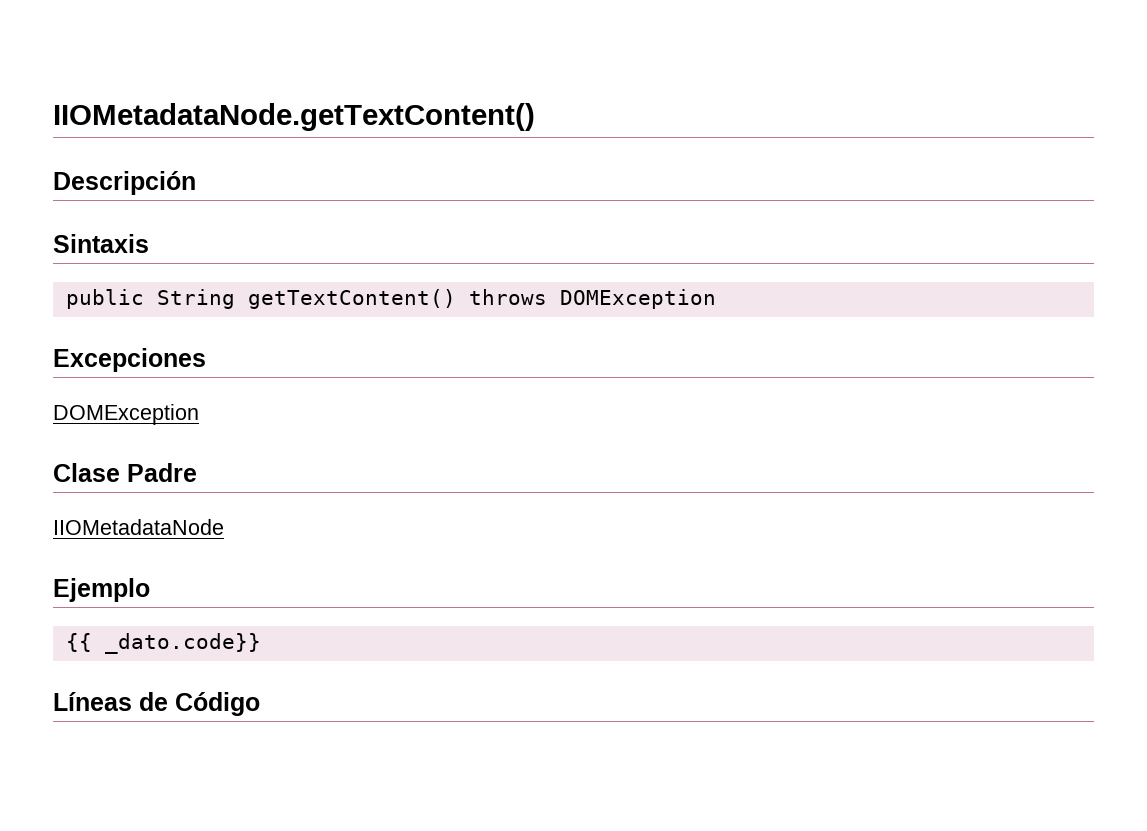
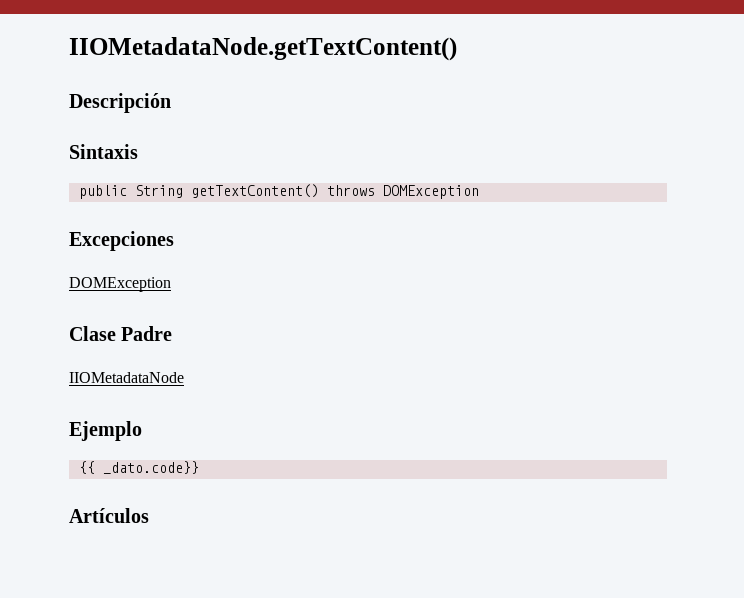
[53,692,260,716] Líneas de Código -> [69,508,149,523] Artículos

